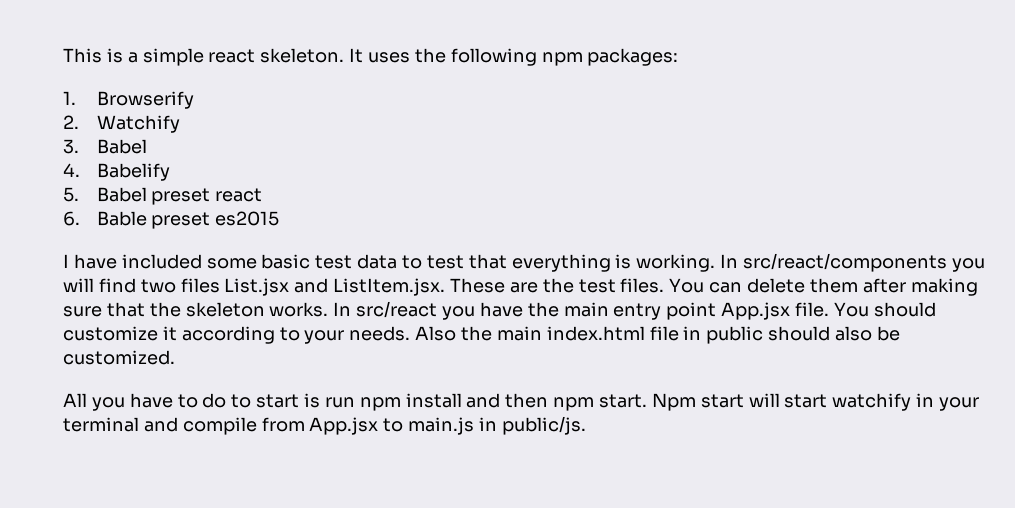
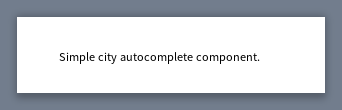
[63,48,679,66] [63,91,194,109] [63,115,180,133] [63,139,147,154] [63,163,170,181] [63,187,263,205] [63,211,280,229] [63,253,985,272] [63,278,978,296] [63,301,936,320] [63,326,900,344] [63,350,175,365] [63,393,980,411] [63,416,586,435] This is a simple react skeleton. It uses the following npm packages: // 1. Browserify // 2. Watchify // 3. Babel // 4. Babelify // 5. Babel preset react // 6. Bable preset es2015 // I have included some basic test data to test that everything is working. In src/react/components you will find two files List.jsx and ListItem.jsx. These are the test files. You can delete them after making sure that the skeleton works. In src/react you have the main entry point App.jsx file. You should customize it according to your needs. Also the main index.html file in public should also be customized. // All you have to do to start is run npm install and then npm start. Npm start will start watchify in your terminal and compile from App.jsx to main.js in public/js. -> [59,52,260,64] Simple city autocomplete component.

